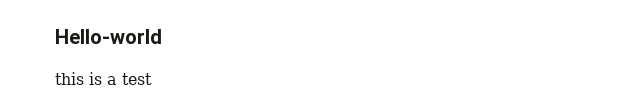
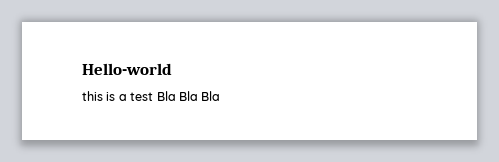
(152, 79) none -> [156,91,221,101] Bla Bla Bla

